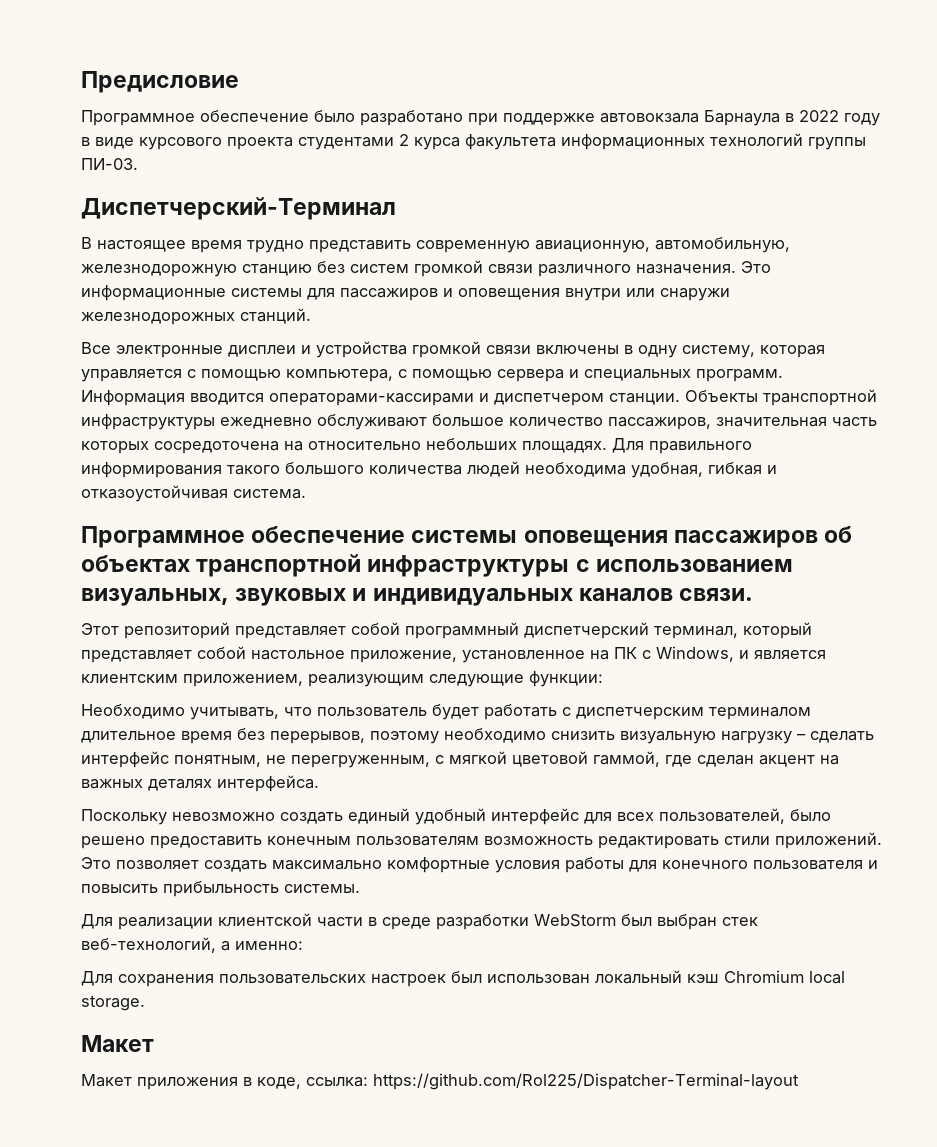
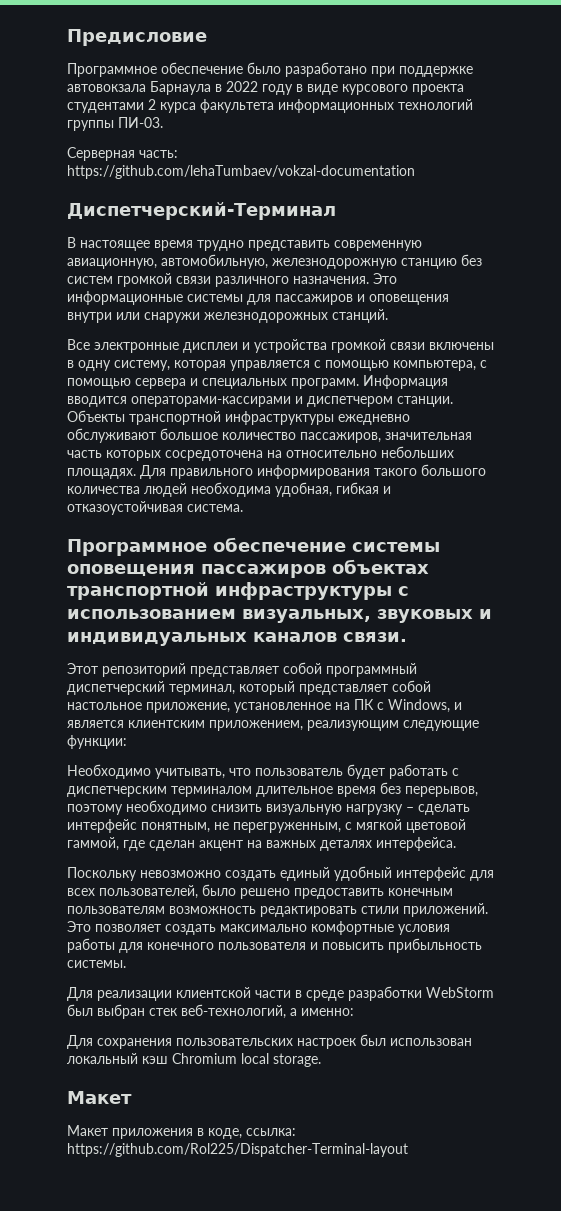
(138, 164) none -> [67,147,178,161] [67,165,415,179] // Cерверная часть: https://github.com/lehaTumbaev/vokzal-documentation
[824,526,853,543] об -> (326, 571) none

